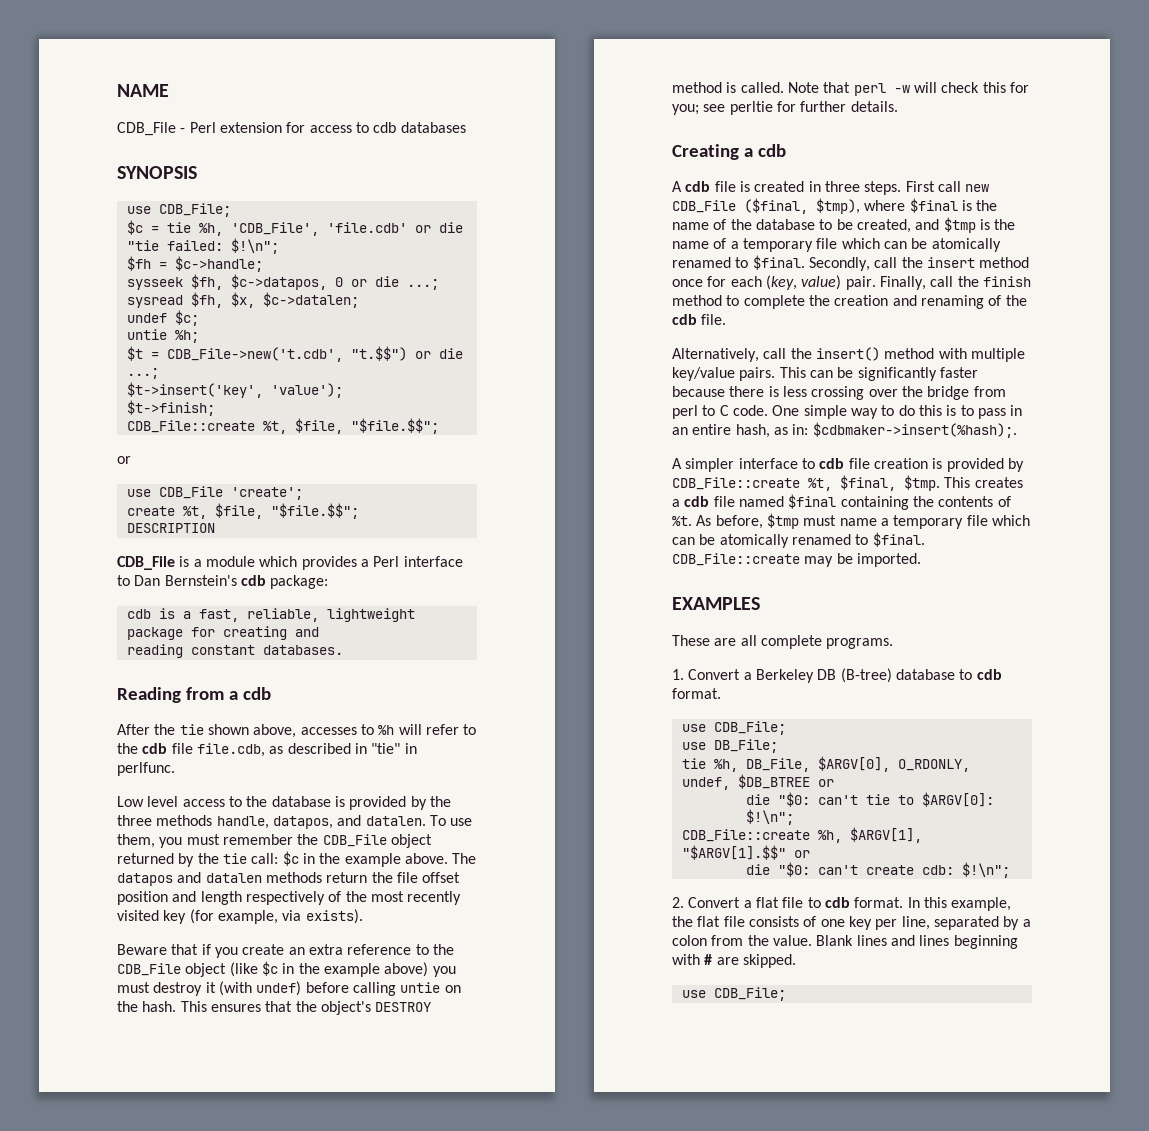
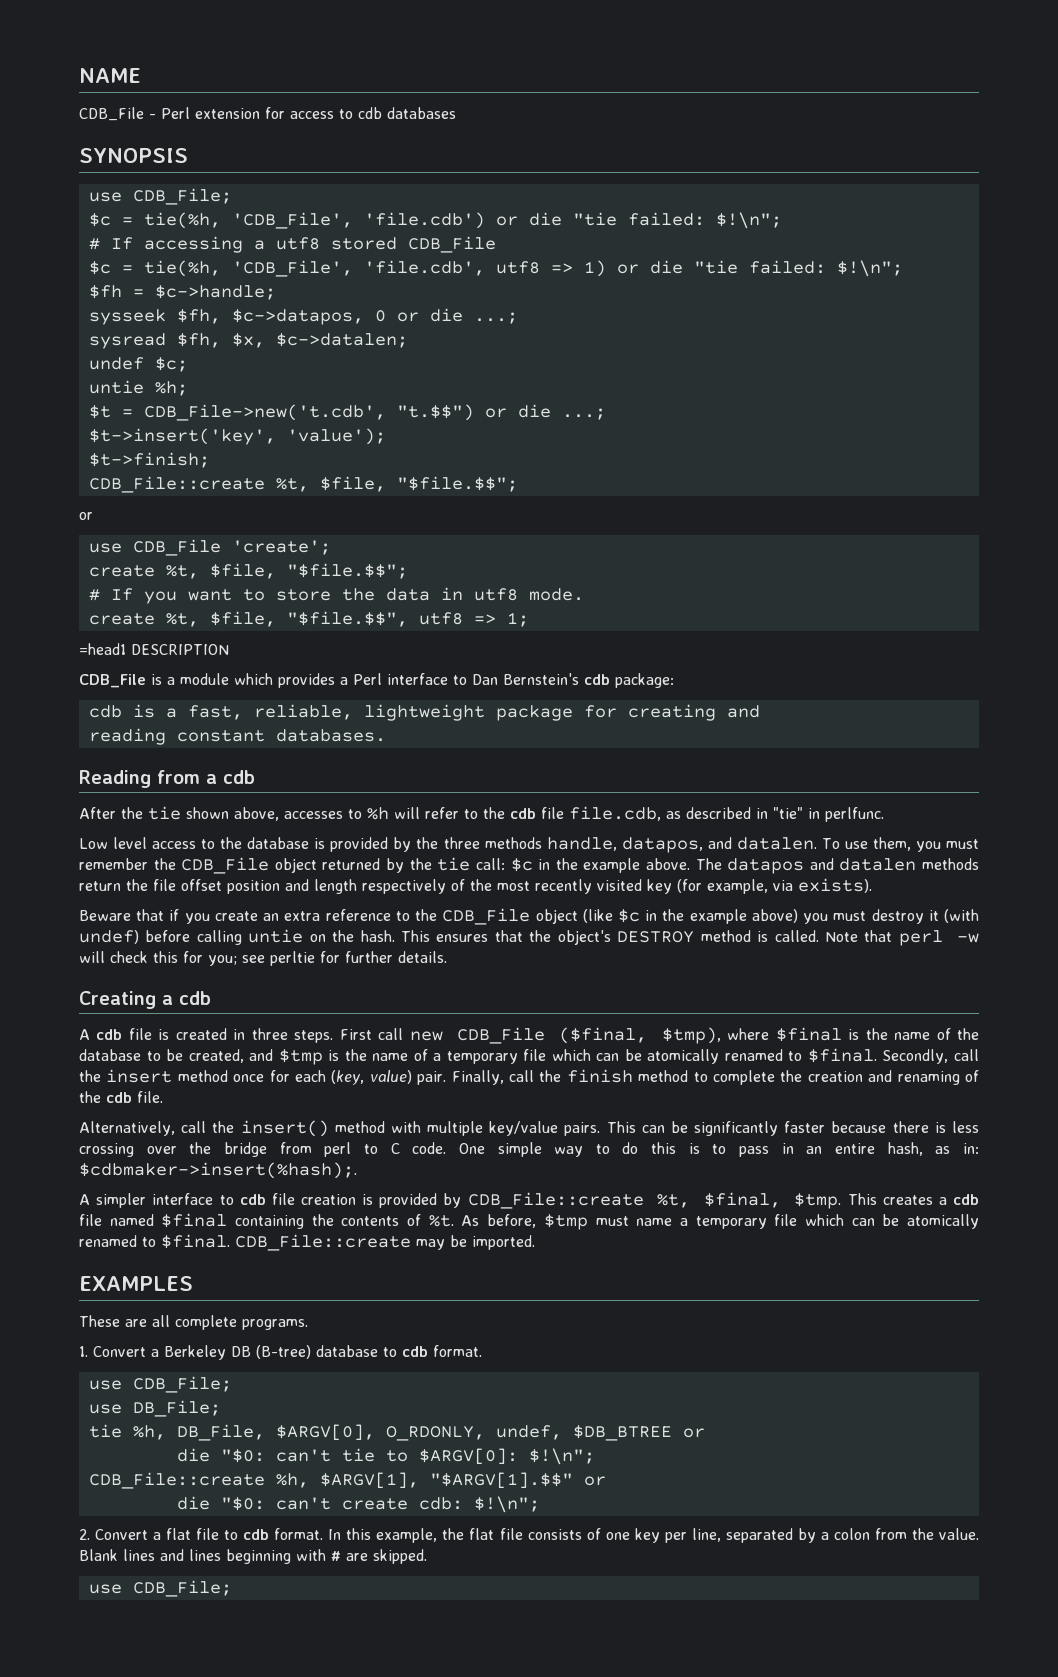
[166,222,407,236] tie %h, 'CDB_File', 'file.cdb' -> [143,212,782,229] [88,236,496,253] [88,260,606,277] tie(%h, 'CDB_File', 'file.cdb') or die "tie failed: $!\n"; // # If accessing a utf8 stored CDB_File // $c = tie(%h, 'CDB_File', 'file.cdb', utf8 => 1)
(359, 511) none -> [88,587,584,604] [88,611,529,627] [79,643,126,655] # If you want to store the data in utf8 mode. // create %t, $file, "$file.$$", utf8 => 1; // =head1

